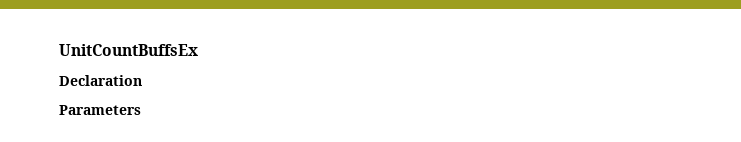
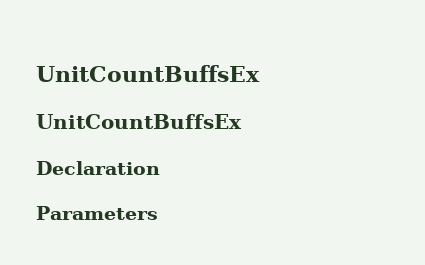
[59,44,198,56] UnitCountBuffsEx -> [36,65,260,82] [36,114,242,129] UnitCountBuffsEx // UnitCountBuffsEx

